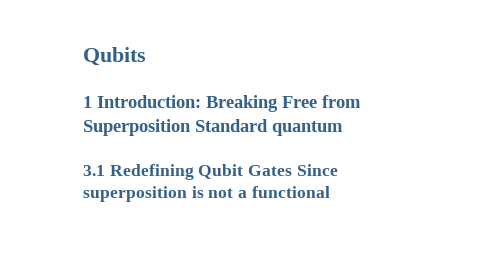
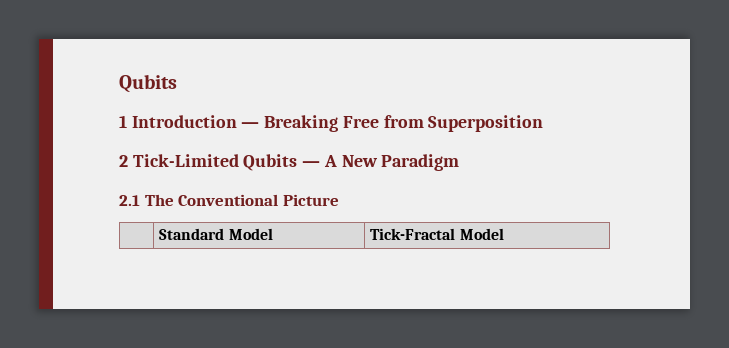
[97,95,201,108] Introduction: -> [131,115,260,128] Introduction —
[195,119,343,136] [83,164,338,180] [83,186,330,202] Standard quantum // 3.1 Redefining Qubit Gates Since superposition is not a functional -> [119,154,460,171] [119,194,339,206] [159,228,273,240] [370,228,504,240] // 2 Tick-Limited Qubits — A New Paradigm // 2.1 The Conventional Picture // | Standard Model | Tick-Fractal Model

